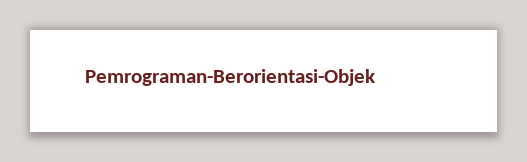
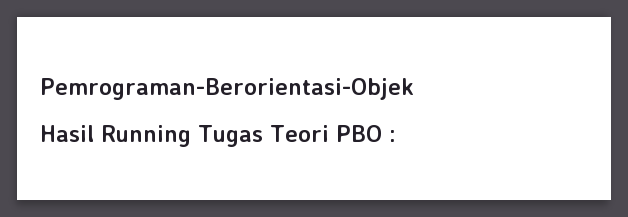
(375, 77) none -> [40,125,396,147] // Hasil Running Tugas Teori PBO :

